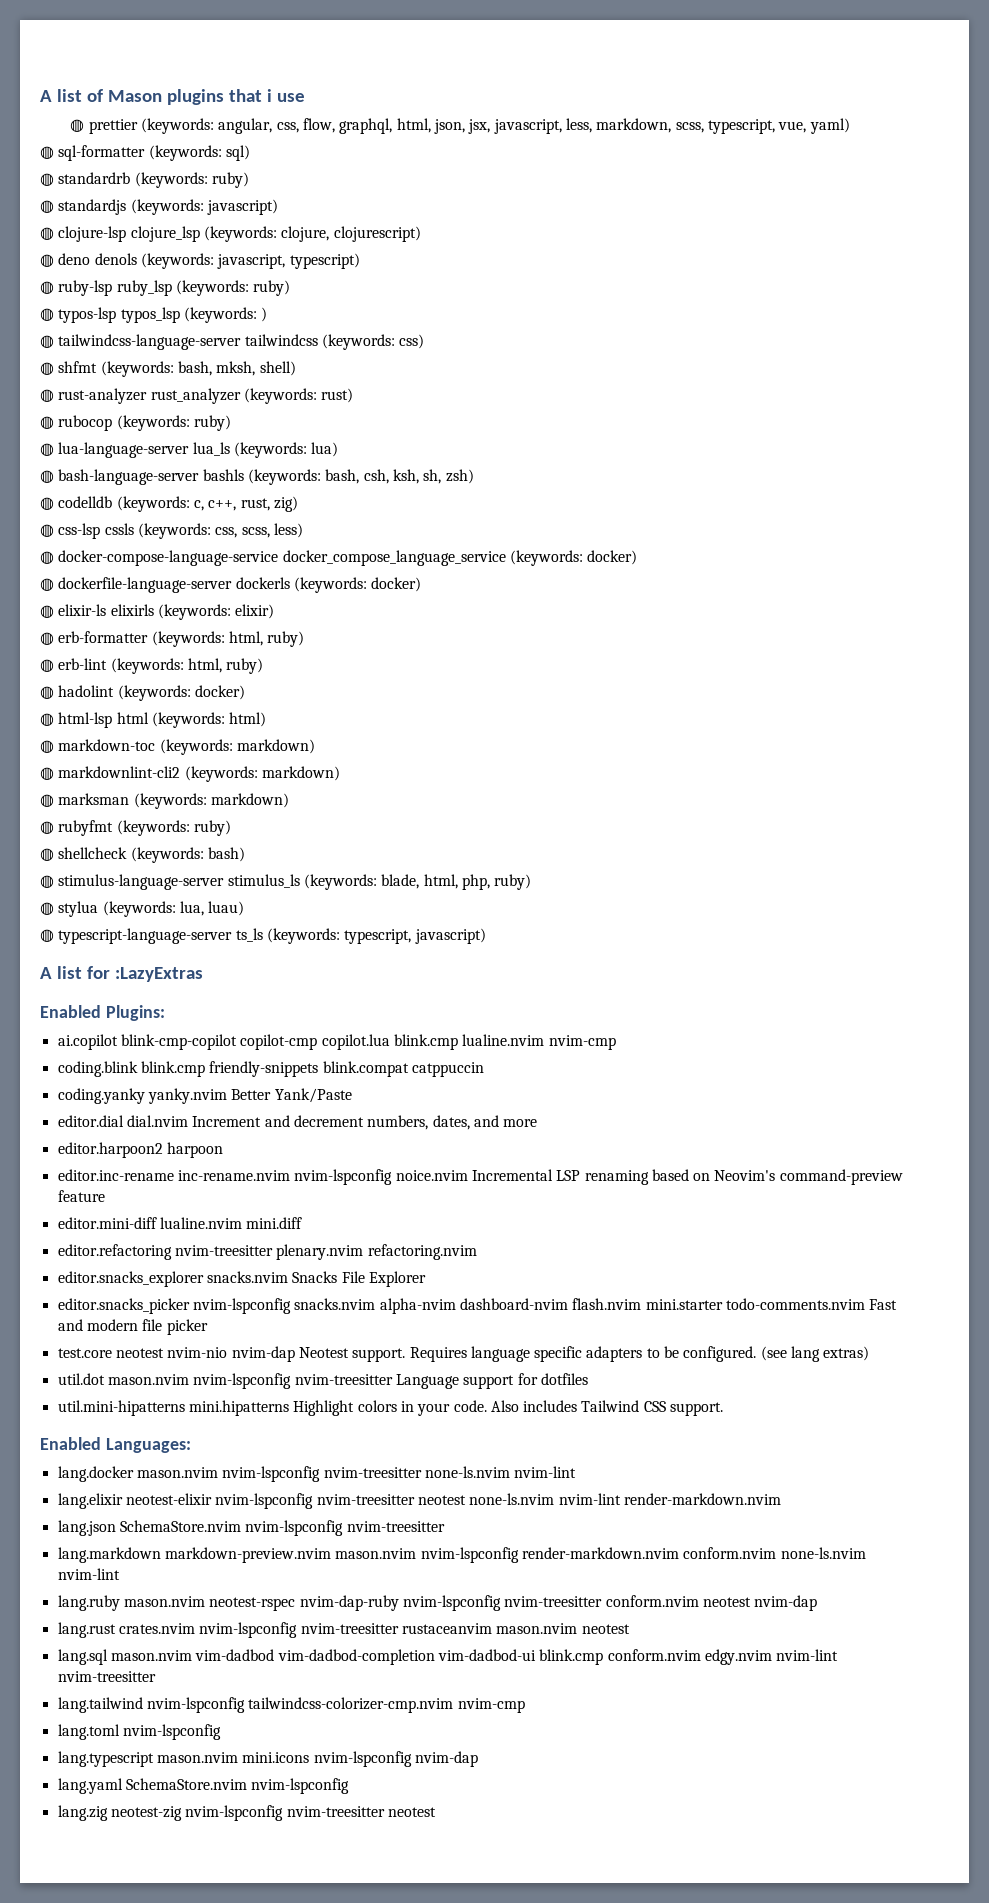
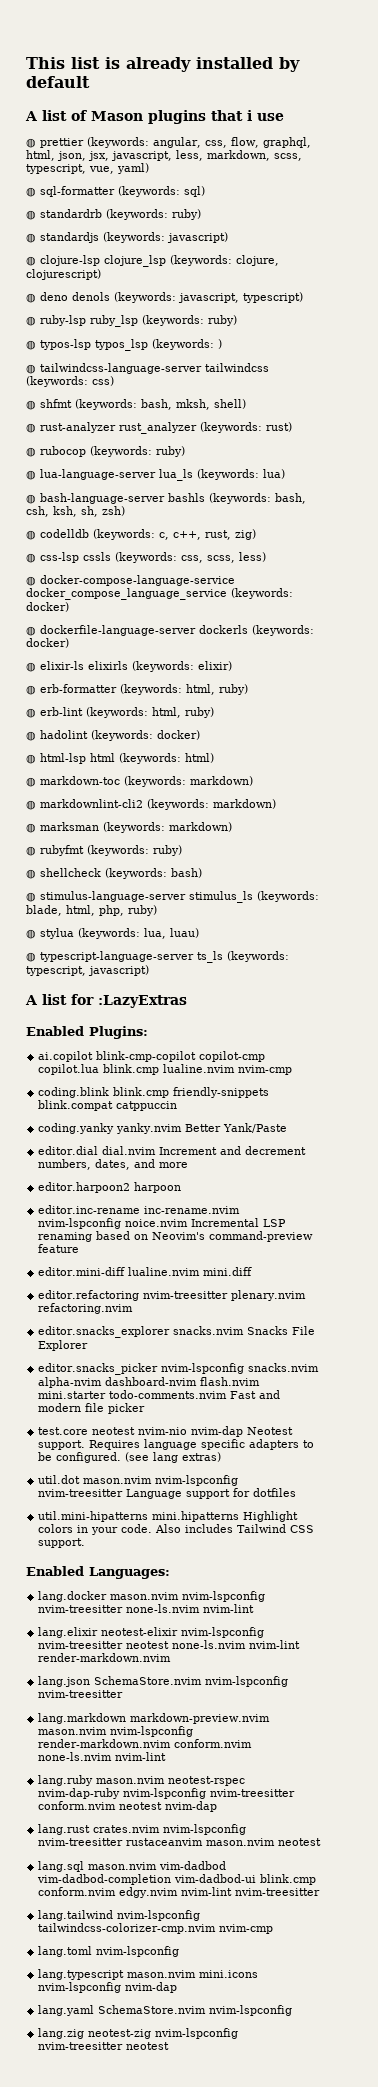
(40, 96) none -> [26,57,300,72] [26,76,90,88] This list is already installed by default //

